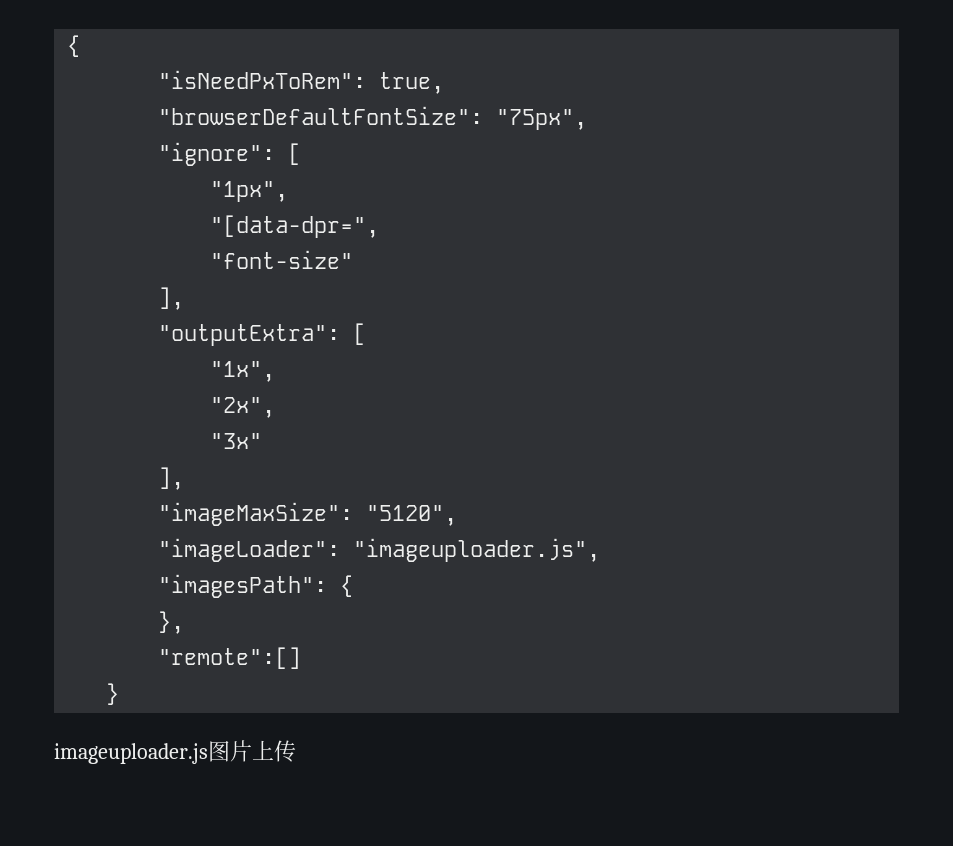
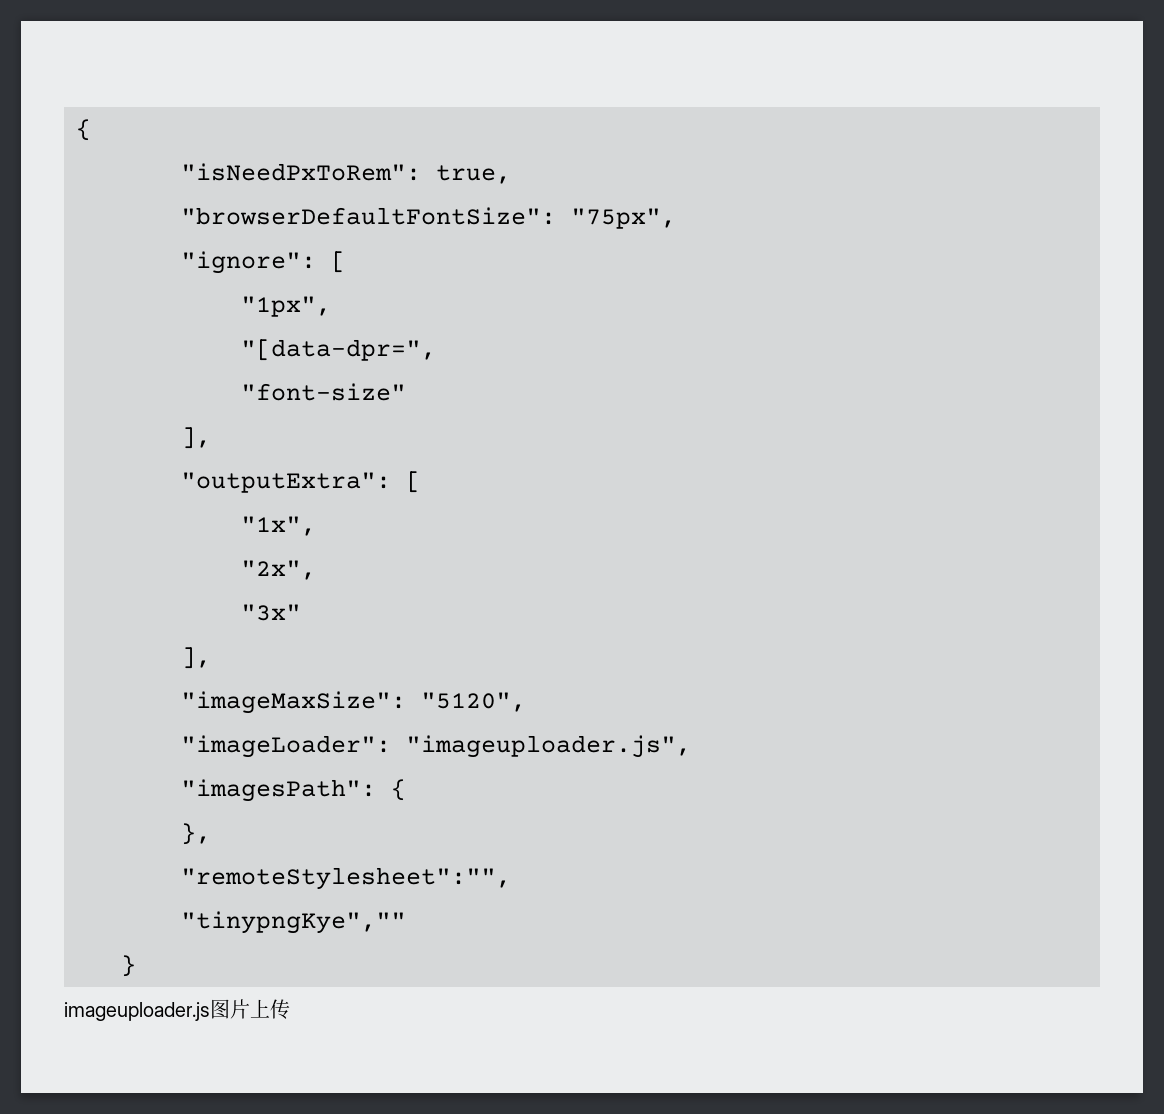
[158,647,302,669] "remote":[] -> [181,867,511,890] [181,911,406,934] "remoteStylesheet":"", // "tinypngKye",""

